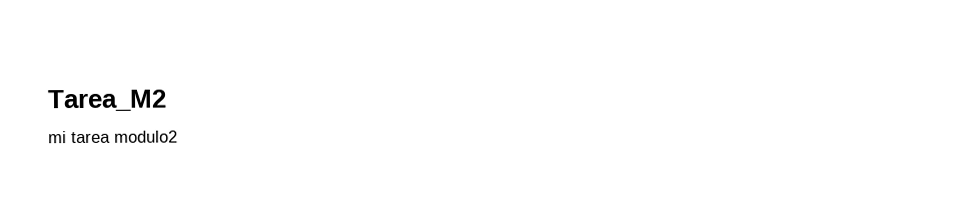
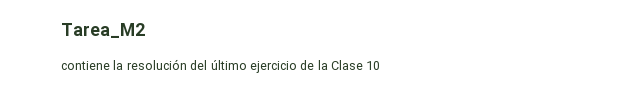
[48,130,178,144] mi tarea modulo2 -> [61,59,381,73] contiene la resolución del último ejercicio de la Clase 10

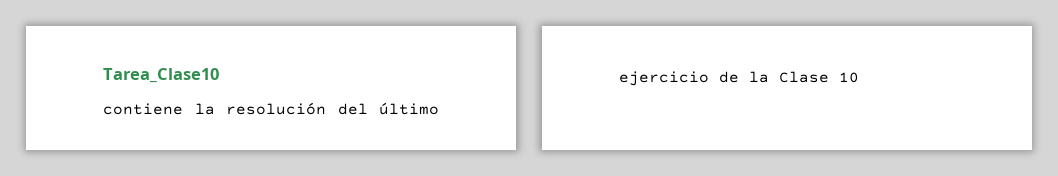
[61,23,145,38] Tarea_M2 -> [103,68,219,83] Tarea_Clase10

